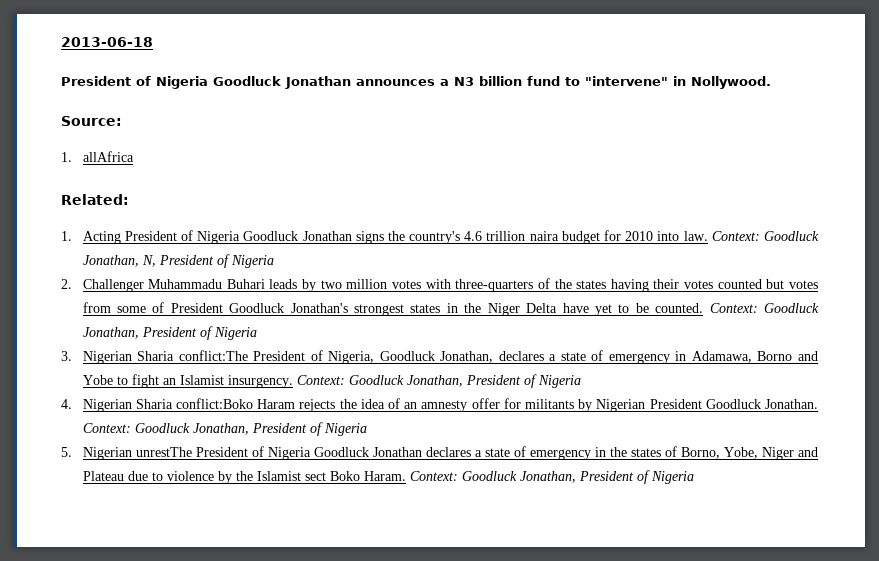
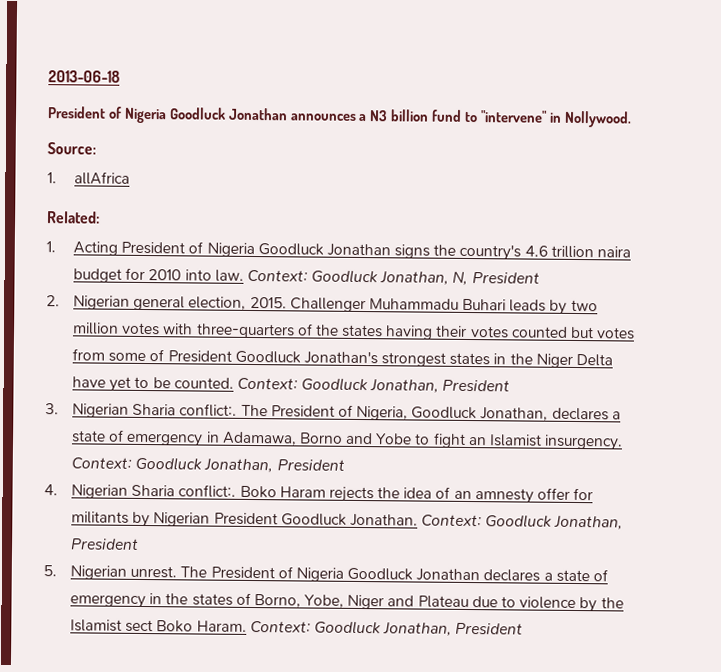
[216,254,274,268] of Nigeria -> (540, 278) none
(72, 284) none -> [72,295,287,311] Nigerian general election, 2015.
[199,326,257,340] of Nigeria -> (511, 385) none
[178,350,248,361] conflict:The -> [179,403,268,417] conflict:. The
[523,374,581,388] of Nigeria -> (345, 465) none
[175,398,253,409] conflict:Boko -> [178,484,277,499] conflict:. Boko
[309,422,367,436] of Nigeria -> (139, 544) none
[135,447,192,457] unrestThe -> [130,565,208,579] unrest. The
[636,470,694,484] of Nigeria -> (524, 628) none

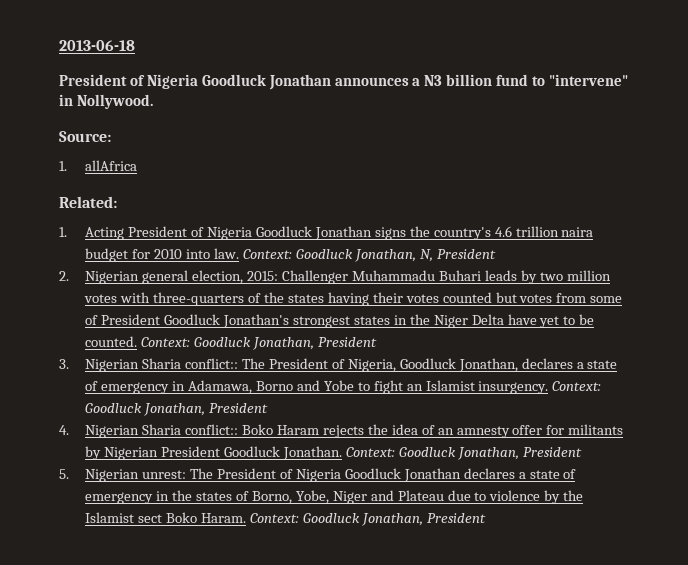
[249,296,287,309] 2015. -> [247,271,279,281] 2015:
[179,403,238,417] conflict:. -> [185,358,239,369] conflict::
[178,484,237,498] conflict:. -> [185,424,239,435] conflict::
[130,565,178,579] unrest. -> [142,470,187,479] unrest:

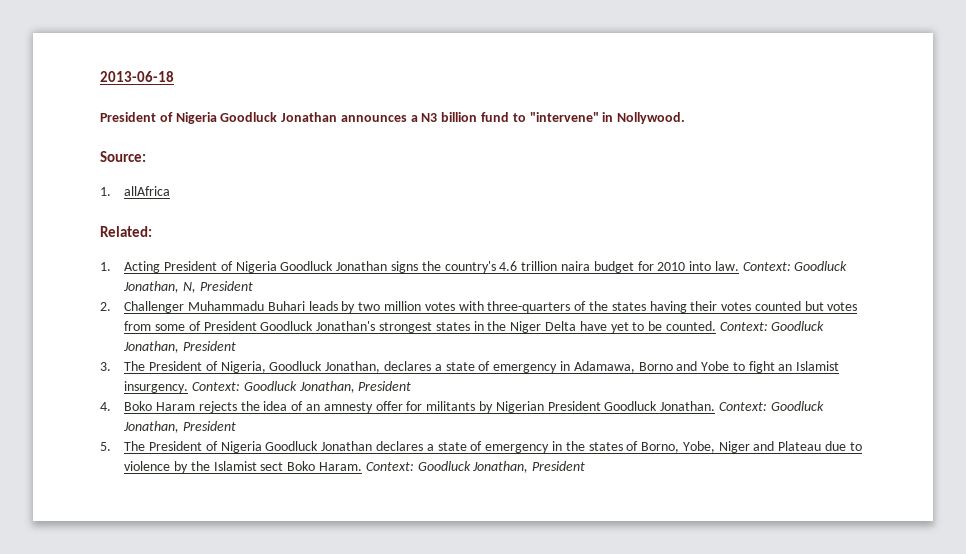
[85,270,279,284] Nigerian general election, 2015: -> (111, 306) none
[85,358,239,372] Nigerian Sharia conflict:: -> (111, 366) none
[85,424,239,438] Nigerian Sharia conflict:: -> (111, 406) none
[85,469,187,482] Nigerian unrest: -> (111, 446) none

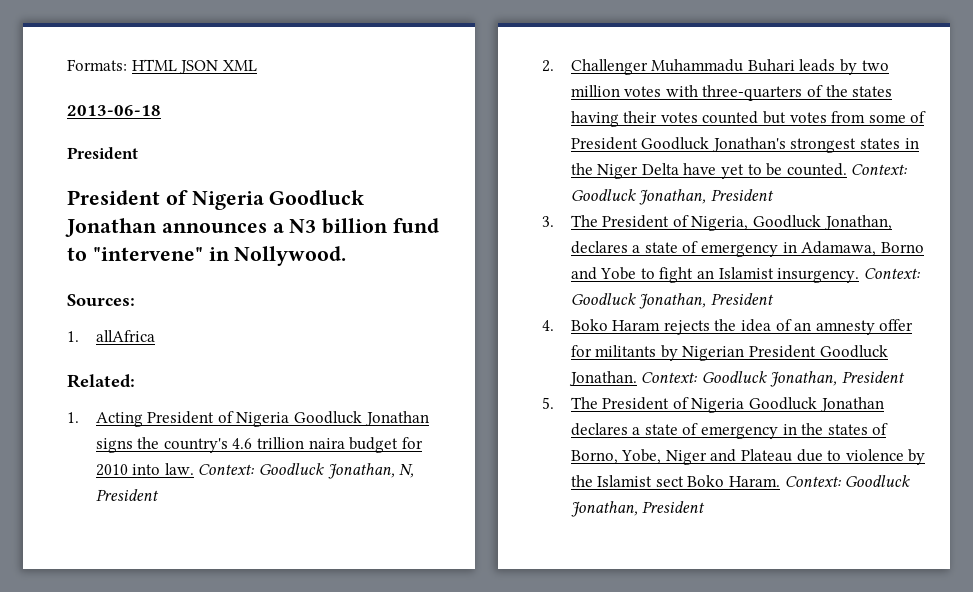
(100, 76) none -> [67,59,257,74] Formats: HTML JSON XML //
(156, 117) none -> [67,190,160,205] // President
[100,151,146,162] Source: -> [67,294,135,307] Sources:

